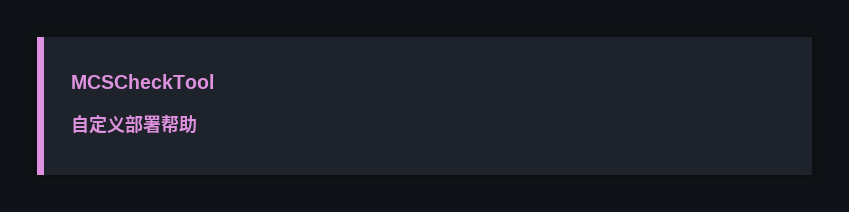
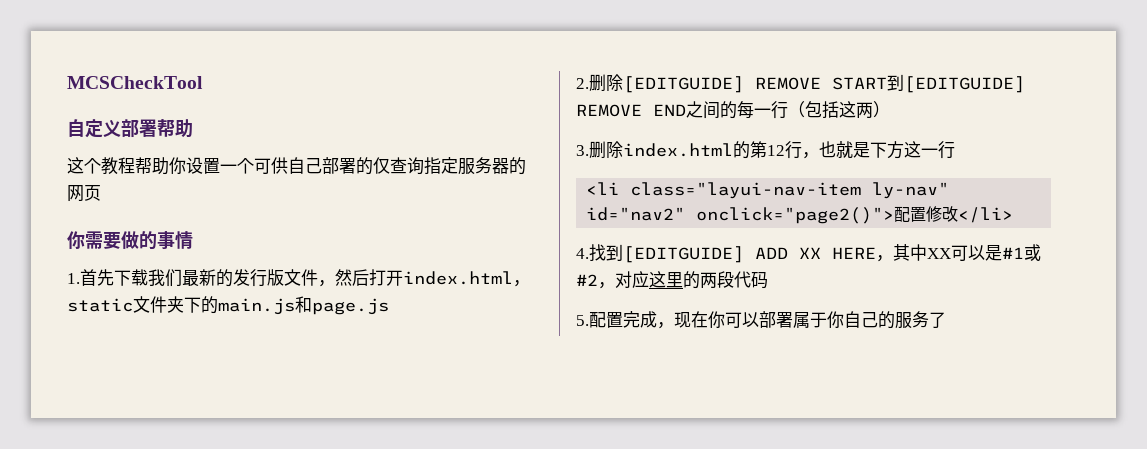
(197, 124) none -> [67,157,526,175] [67,185,101,202] [67,231,193,250] [67,269,530,287] [67,296,389,315] [576,74,1025,93] [576,101,890,119] [576,141,955,159] [586,182,950,199] [586,206,1014,224] [576,244,1041,263] [576,271,768,289] [576,311,946,329] // 这个教程帮助你设置一个可供自己部署的仅查询指定服务器的网页 // 你需要做的事情 // 1.首先下载我们最新的发行版文件，然后打开index.html，static文件夹下的main.js和page.js // 2.删除[EDITGUIDE] REMOVE START到[EDITGUIDE] REMOVE END之间的每一行（包括这两） // 3.删除index.html的第12行，也就是下方这一行 // <li class="layui-nav-item ly-nav" id="nav2" onclick="page2()">配置修改</li> // 4.找到[EDITGUIDE] ADD XX HERE，其中XX可以是#1或#2，对应这里的两段代码 // 5.配置完成，现在你可以部署属于你自己的服务了

